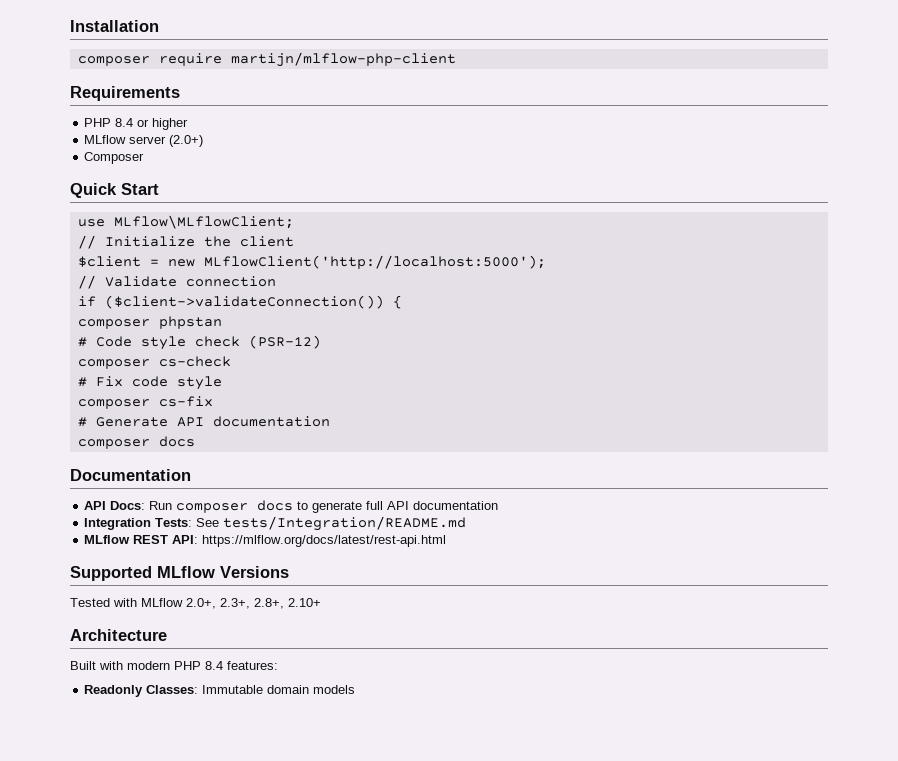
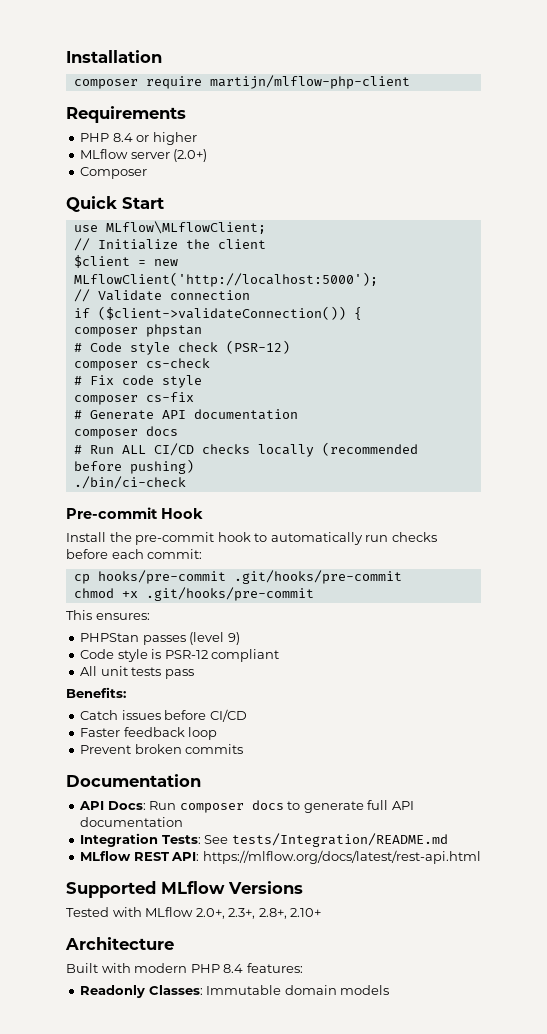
(195, 441) none -> [73,442,418,457] [73,459,194,474] [73,476,186,489] [66,507,203,519] [66,532,437,545] [66,549,203,559] [73,570,402,584] [73,587,314,601] [66,610,150,620] [80,632,240,645] [80,649,280,662] [80,666,194,679] [66,687,126,698] [80,709,247,722] [80,727,218,740] [80,744,244,754] // # Run ALL CI/CD checks locally (recommended before pushing) // ./bin/ci-check // Pre-commit Hook // Install the pre-commit hook to automatically run checks before each commit: // cp hooks/pre-commit .git/hooks/pre-commit // chmod +x .git/hooks/pre-commit // This ensures: // PHPStan passes (level 9) // Code style is PSR-12 compliant // All unit tests pass // Benefits: // Catch issues before CI/CD // Faster feedback loop // Prevent broken commits

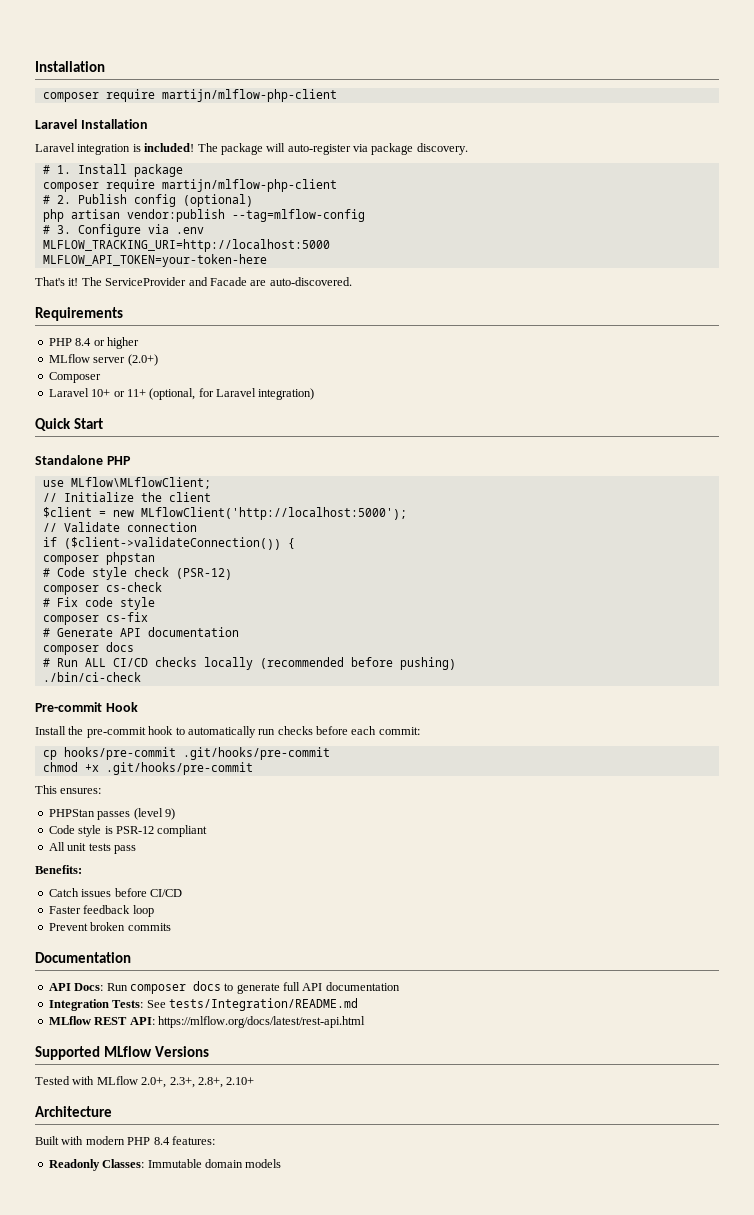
(410, 82) none -> [35,119,148,129] [35,143,468,155] [42,164,183,177] [42,179,337,192] [42,194,253,207] [42,209,365,222] [42,224,204,237] [42,239,330,252] [42,254,267,267] [35,277,352,286] // Laravel Installation // Laravel integration is included! The package will auto-register via package discovery. // # 1. Install package // composer require martijn/mlflow-php-client // # 2. Publish config (optional) // php artisan vendor:publish --tag=mlflow-config // # 3. Configure via .env // MLFLOW_TRACKING_URI=http://localhost:5000 // MLFLOW_API_TOKEN=your-token-here // That's it! The ServiceProvider and Facade are auto-discovered.
(148, 173) none -> [48,388,315,400] // Laravel 10+ or 11+ (optional, for Laravel integration)
(164, 203) none -> [35,455,131,465] // Standalone PHP

